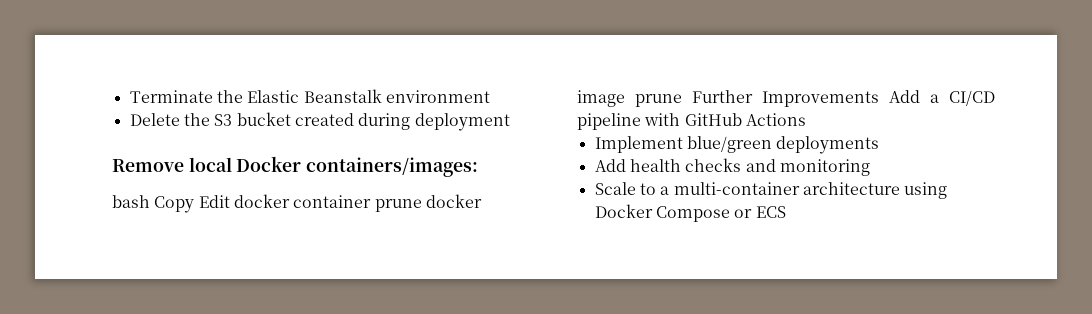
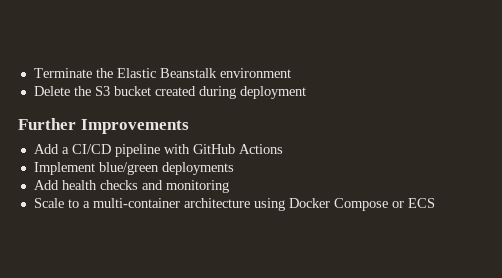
[112,156,479,177] [112,194,482,213] [577,90,682,107] Remove local Docker containers/images: // bash Copy Edit docker container prune docker image prune -> (306, 92) none
(879, 99) none -> (189, 126) //

